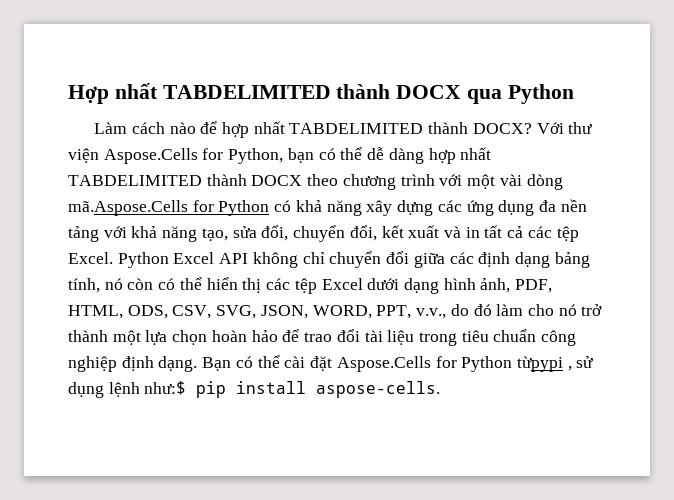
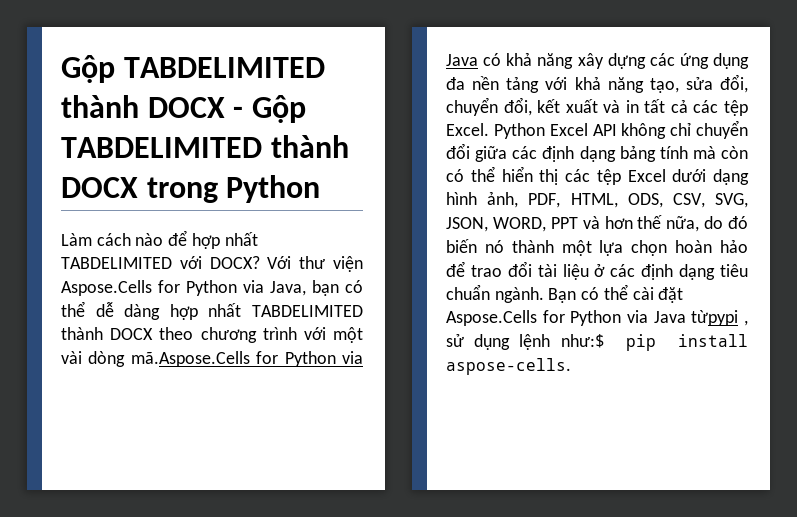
[68,83,503,104] Hợp nhất TABDELIMITED thành DOCX qua -> [61,55,325,83] [61,95,306,123] [61,135,349,158] [61,177,218,203] Gộp TABDELIMITED thành DOCX - Gộp TABDELIMITED thành DOCX trong
[428,122,469,134] thành -> [179,256,202,269] với
[228,148,284,164] Python, -> [186,280,306,296] Python via Java,
(270, 208) none -> [342,351,363,364] [446,54,478,66] via Java
[68,278,123,293] tính, nó -> [659,146,716,159] tính mà
[376,304,603,319] PPT, v.v., do đó làm cho nó trở -> [550,215,748,232] [446,239,504,253] PPT và hơn thế nữa, do đó biến nó
[418,329,577,346] [68,356,198,372] trong tiêu chuẩn công nghiệp định dạng. -> [594,264,748,280] [446,284,544,303] ở các định dạng tiêu chuẩn ngành.
(513, 364) none -> [627,310,686,323] via Java

